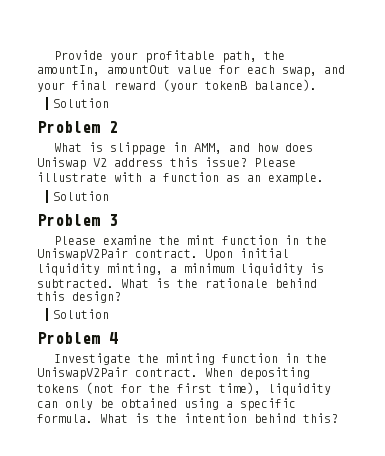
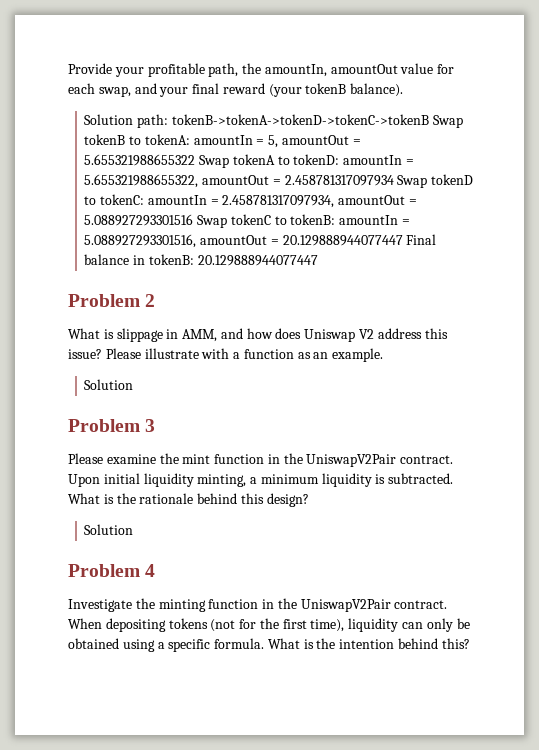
(109, 103) none -> [137,114,463,128] [84,134,361,148] [84,154,415,168] [84,174,474,188] [84,194,418,208] [84,214,411,228] [84,234,437,248] [84,254,318,266] path: tokenB->tokenA->tokenD->tokenC->tokenB Swap tokenB to tokenA: amountIn = 5, amountOut = 5.655321988655322 Swap tokenA to tokenD: amountIn = 5.655321988655322, amountOut = 2.458781317097934 Swap tokenD to tokenC: amountIn = 2.458781317097934, amountOut = 5.088927293301516 Swap tokenC to tokenB: amountIn = 5.088927293301516, amountOut = 20.129888944077447 Final balance in tokenB: 20.129888944077447

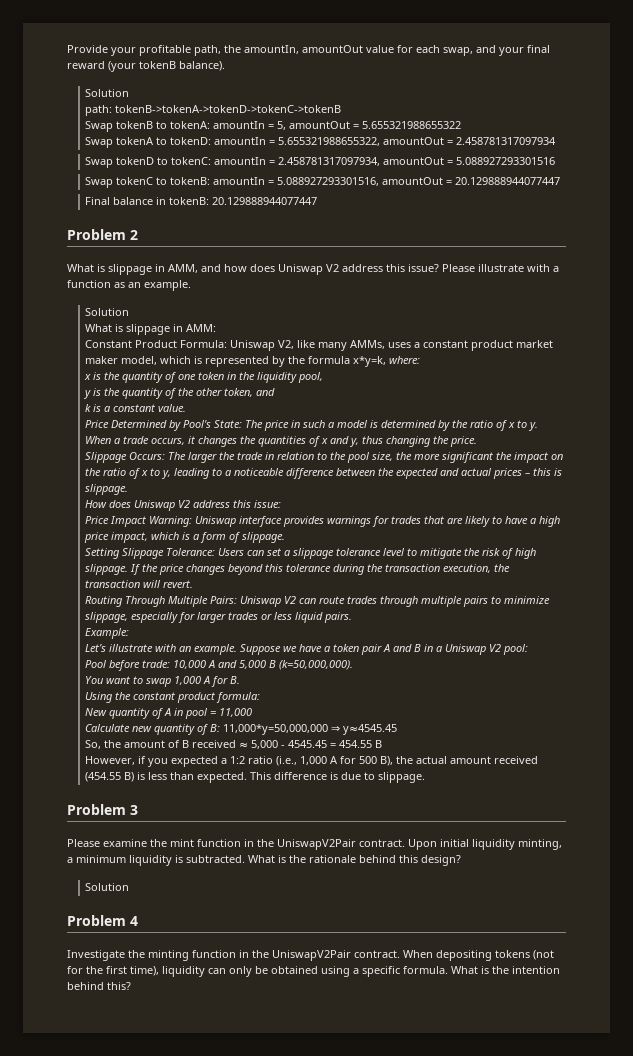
(134, 119) none -> (130, 93) //
(429, 119) none -> (342, 109) //
(196, 160) none -> (462, 125) //
(394, 180) none -> (557, 141) //
(194, 220) none -> (556, 161) //
(403, 240) none -> (561, 181) //
(134, 384) none -> [85,324,217,335] [85,340,554,351] [85,356,421,367] [84,372,324,383] [83,388,276,399] [85,404,187,412] [85,420,539,431] [85,436,478,447] [85,452,564,463] [85,468,563,479] [85,484,129,495] [85,500,282,511] [85,516,561,527] [84,532,286,543] [85,548,537,559] [85,564,511,575] [85,580,194,588] [85,596,551,607] [85,612,353,623] [85,628,130,639] [85,644,529,655] [85,660,354,671] [85,676,241,687] [85,692,261,703] [85,708,253,719] [85,724,398,735] [85,740,383,749] [85,756,539,767] [85,772,426,783] // What is slippage in AMM: // Constant Product Formula: Uniswap V2, like many AMMs, uses a constant product market maker model, which is represented by the formula x*y=k, where: // x is the quantity of one token in the liquidity pool, // y is the quantity of the other token, and // k is a constant value. // Price Determined by Pool's State: The price in such a model is determined by the ratio of x to y. When a trade occurs, it changes the quantities of x and y, thus changing the price. // Slippage Occurs: The larger the trade in relation to the pool size, the more significant the impact on the ratio of x to y, leading to a noticeable difference between the expected and actual prices – this is slippage. // How does Uniswap V2 address this issue: // Price Impact Warning: Uniswap interface provides warnings for trades that are likely to have a high price impact, which is a form of slippage. // Setting Slippage Tolerance: Users can set a slippage tolerance level to mitigate the risk of high slippage. If the price changes beyond this tolerance during the transaction execution, the transaction will revert. // Routing Through Multiple Pairs: Uniswap V2 can route trades through multiple pairs to minimize slippage, especially for larger trades or less liquid pairs. // Example: // Let’s illustrate with an example. Suppose we have a token pair A and B in a Uniswap V2 pool: // Pool before trade: 10,000 A and 5,000 B (k=50,000,000). // You want to swap 1,000 A for B. // Using the constant product formula: // New quantity of A in pool = 11,000 // Calculate new quantity of B: 11,000*y=50,000,000 ⇒ y≈4545.45 // So, the amount of B received ≈ 5,000 - 4545.45 = 454.55 B // However, if you expected a 1:2 ratio (i.e., 1,000 A for 500 B), the actual amount received (454.55 B) is less than expected. This difference is due to slippage.

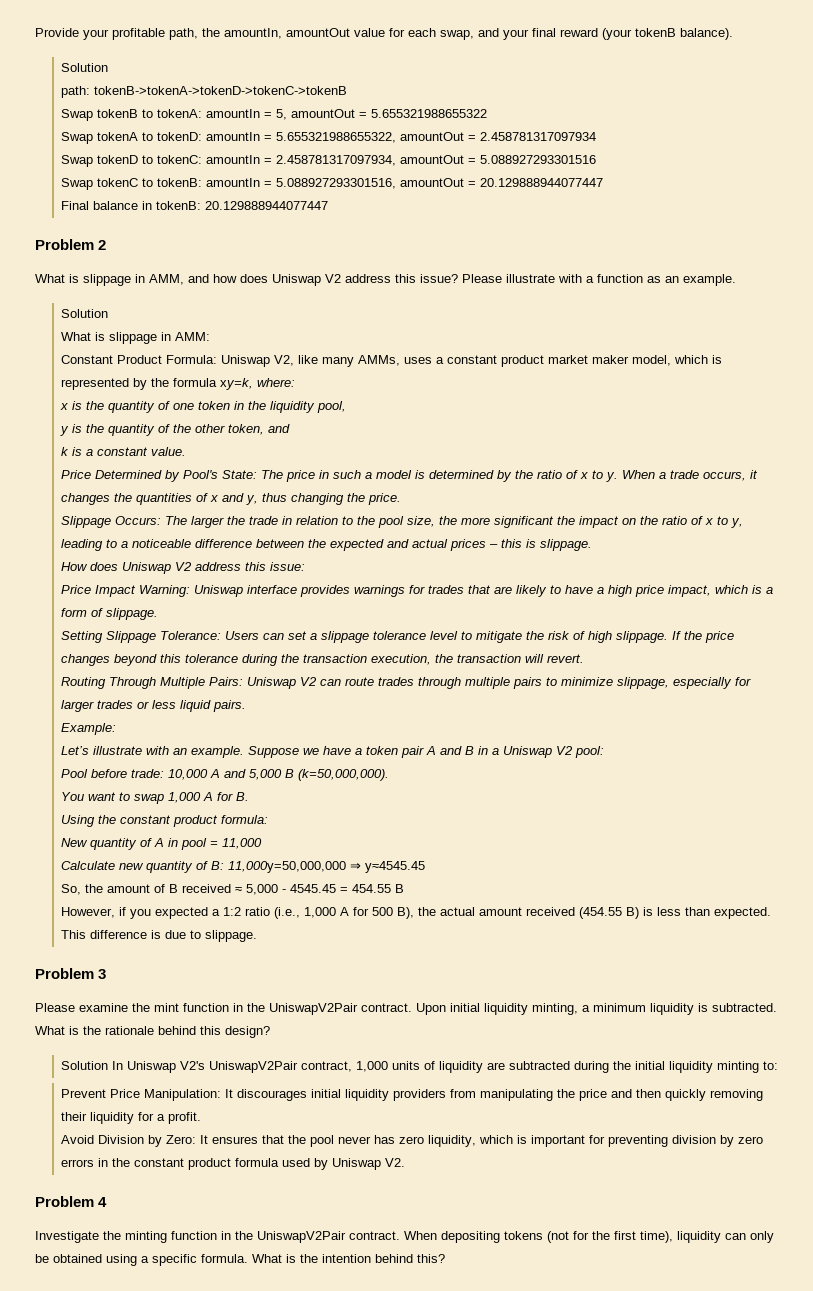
[353,356,387,367] x*y=k, -> [219,378,253,390] xy=k,
[223,724,329,735] 11,000*y=50,000,000 -> [227,861,346,873] 11,000y=50,000,000
(130, 887) none -> [111,1061,778,1073] [60,1089,763,1101] [60,1112,201,1124] [60,1135,763,1147] [60,1158,405,1170] In Uniswap V2's UniswapV2Pair contract, 1,000 units of liquidity are subtracted during the initial liquidity minting to: // Prevent Price Manipulation: It discourages initial liquidity providers from manipulating the price and then quickly removing their liquidity for a profit. // Avoid Division by Zero: It ensures that the pool never has zero liquidity, which is important for preventing division by zero errors in the constant product formula used by Uniswap V2.

